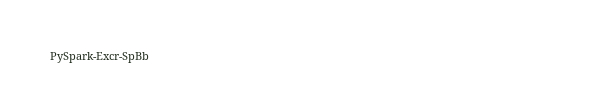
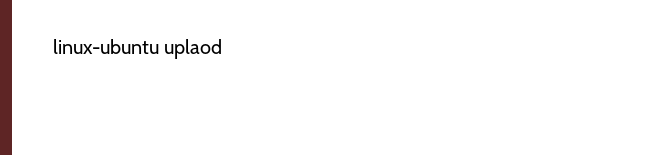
[50,52,149,63] PySpark-Excr-SpBb -> [53,39,223,59] linux-ubuntu uplaod

